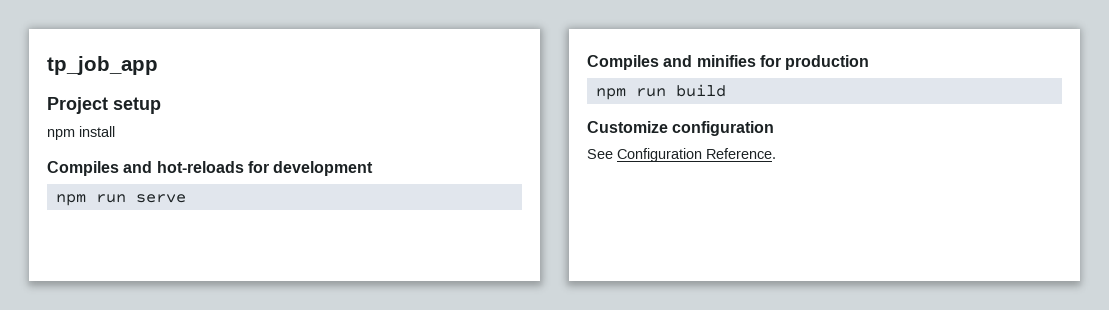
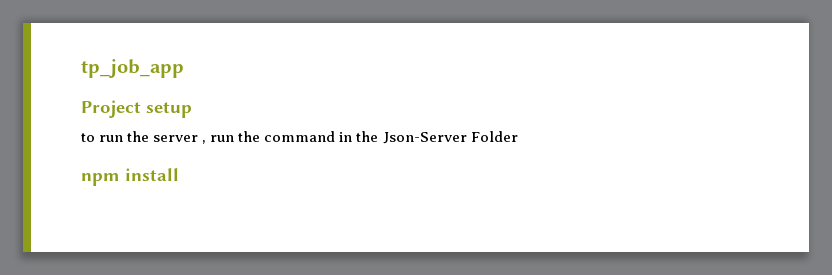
[47,126,115,140] [47,161,374,176] [55,194,186,206] [587,55,870,70] [595,84,726,100] [587,121,775,136] [587,148,776,162] npm install // Compiles and hot-reloads for development // npm run serve // Compiles and minifies for production // npm run build // Customize configuration // See Configuration Reference. -> [81,131,518,144] [81,168,179,186] to run the server , run the command in the Json-Server Folder // npm install

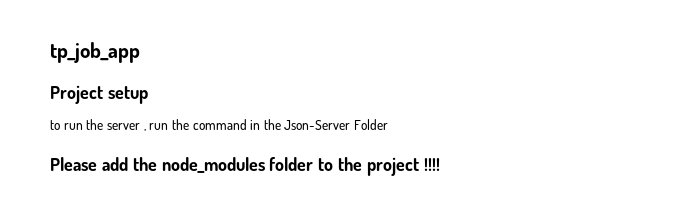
[81,168,179,186] npm install -> [50,157,440,176] Please add the node_modules folder to the project !!!!

